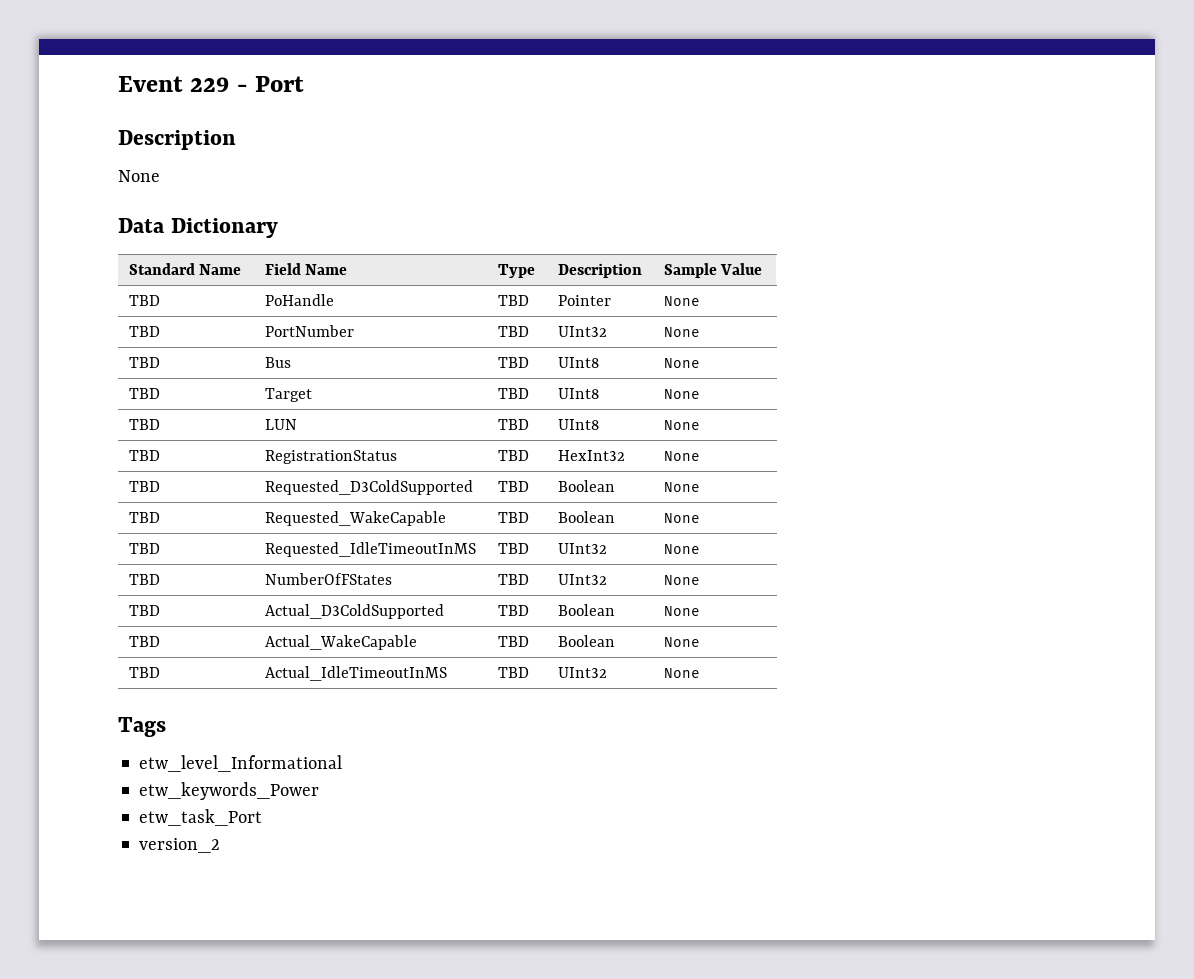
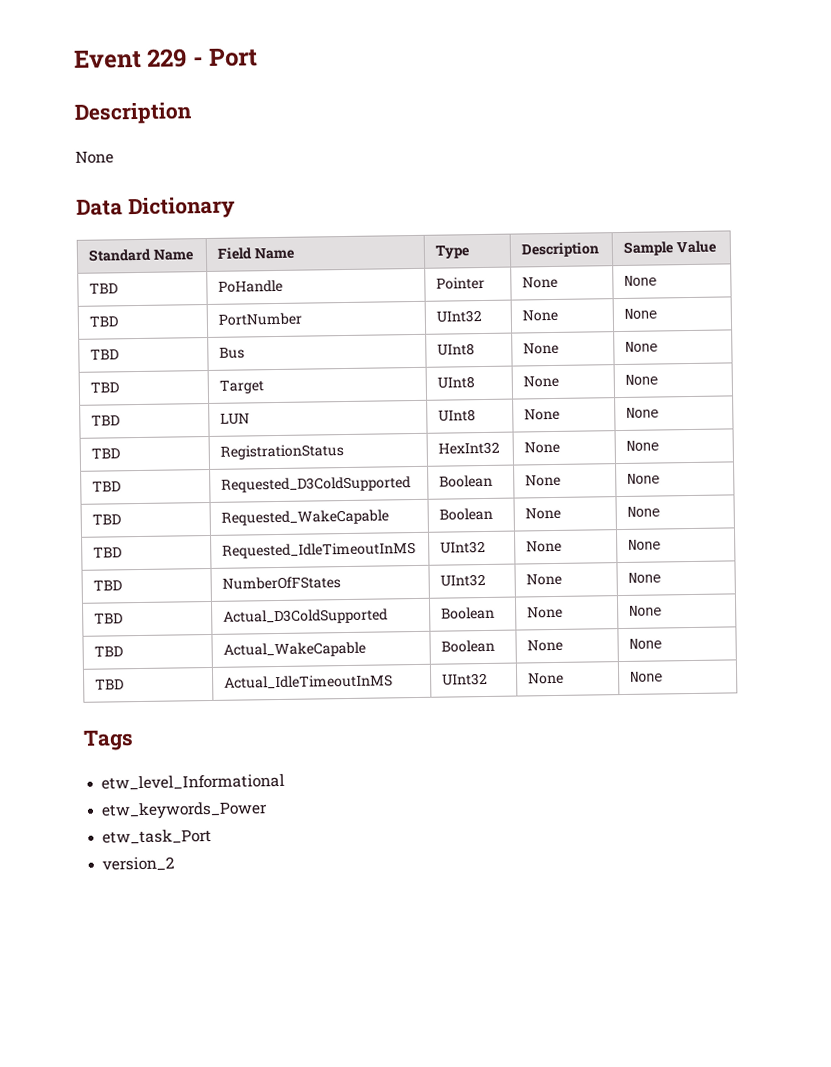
[497,295,529,306] [557,295,611,306] TBD | Pointer -> [435,276,485,290] [521,276,558,289] Pointer | None
[497,326,529,337] [557,326,607,337] TBD | UInt32 -> [435,310,482,323] [521,309,558,322] UInt32 | None
[497,357,529,368] [557,357,599,368] TBD | UInt8 -> [436,343,475,356] [522,342,559,355] UInt8 | None
[497,388,529,399] [557,388,599,399] TBD | UInt8 -> [436,376,475,389] [522,375,559,388] UInt8 | None
[497,419,529,430] [557,419,599,430] TBD | UInt8 -> [437,409,476,422] [523,408,560,421] UInt8 | None
[497,450,529,461] [557,450,625,461] TBD | HexInt32 -> [437,441,500,455] [523,441,560,454] HexInt32 | None
[497,481,529,492] [557,480,615,492] TBD | Boolean -> [438,474,493,488] [524,474,561,487] Boolean | None
[497,512,529,523] [557,511,615,523] TBD | Boolean -> [438,507,493,521] [524,507,561,520] Boolean | None
[497,543,529,554] [557,543,607,554] TBD | UInt32 -> [439,540,486,554] [525,540,562,553] UInt32 | None
[497,574,529,585] [557,574,607,585] TBD | UInt32 -> [439,573,486,587] [525,573,562,586] UInt32 | None
[497,605,529,616] [557,604,615,616] TBD | Boolean -> [440,606,495,620] [526,606,563,619] Boolean | None
[497,636,529,647] [557,635,615,647] TBD | Boolean -> [440,639,495,653] [526,639,563,652] Boolean | None
[497,667,529,678] [557,667,607,678] TBD | UInt32 -> [441,672,488,686] [527,672,564,685] UInt32 | None

